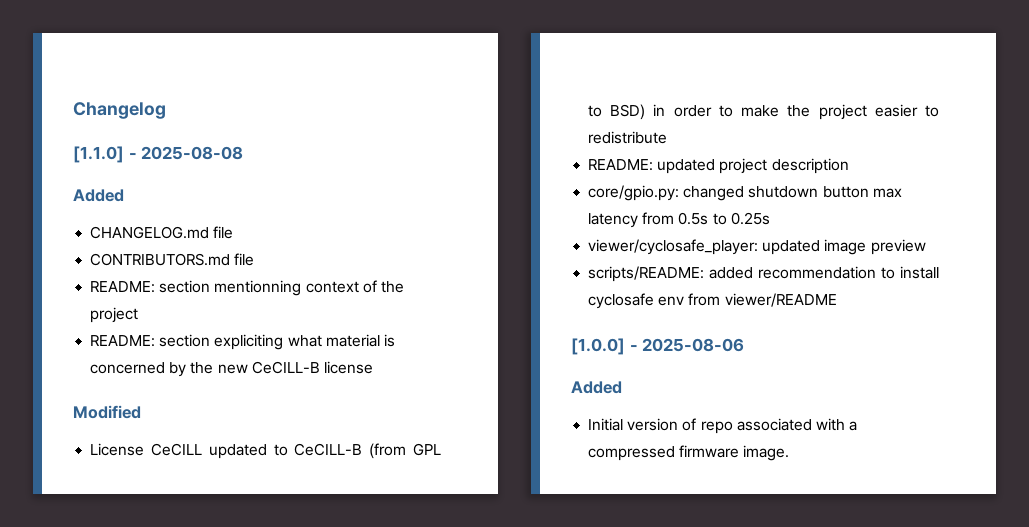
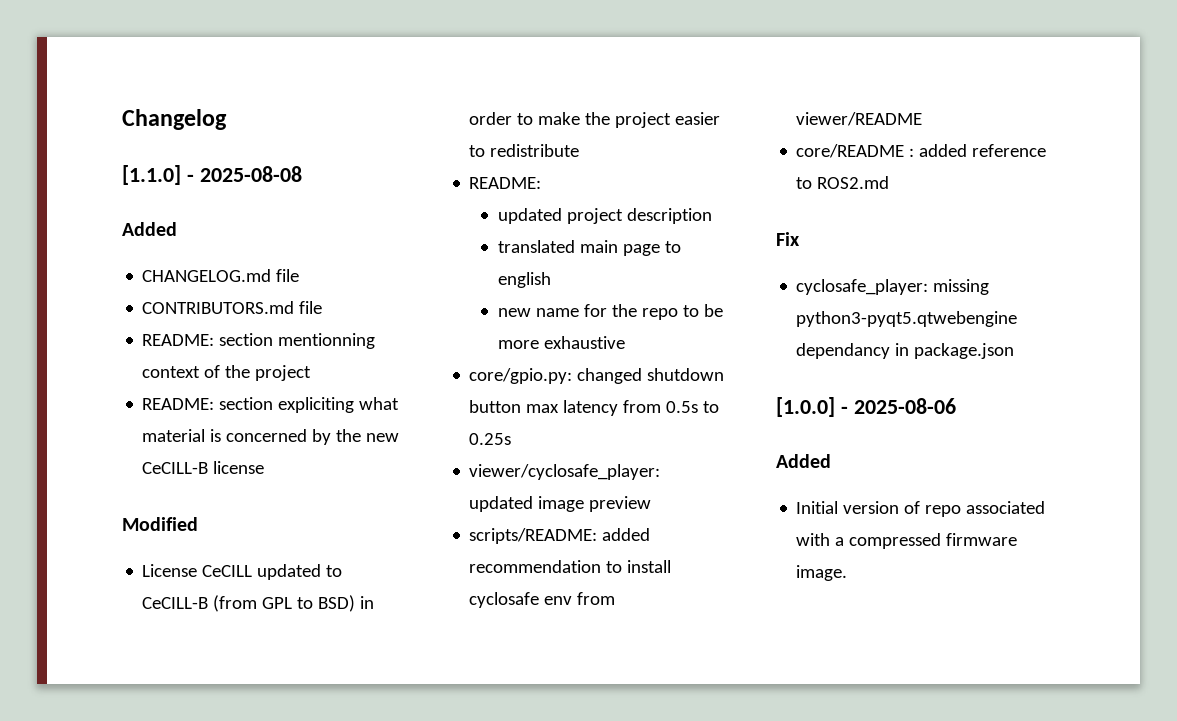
(654, 165) none -> (542, 183) //
(849, 166) none -> [498,240,682,256] [498,272,552,288] [498,304,724,320] [498,336,626,349] // translated main page to english // new name for the repo to be more exhaustive
(837, 300) none -> [796,144,1047,158] [796,176,890,189] [776,232,800,246] [796,279,990,295] [796,311,1018,327] [796,343,1015,359] // core/README : added reference to ROS2.md // Fix // cyclosafe_player: missing python3-pyqt5.qtwebengine dependancy in package.json

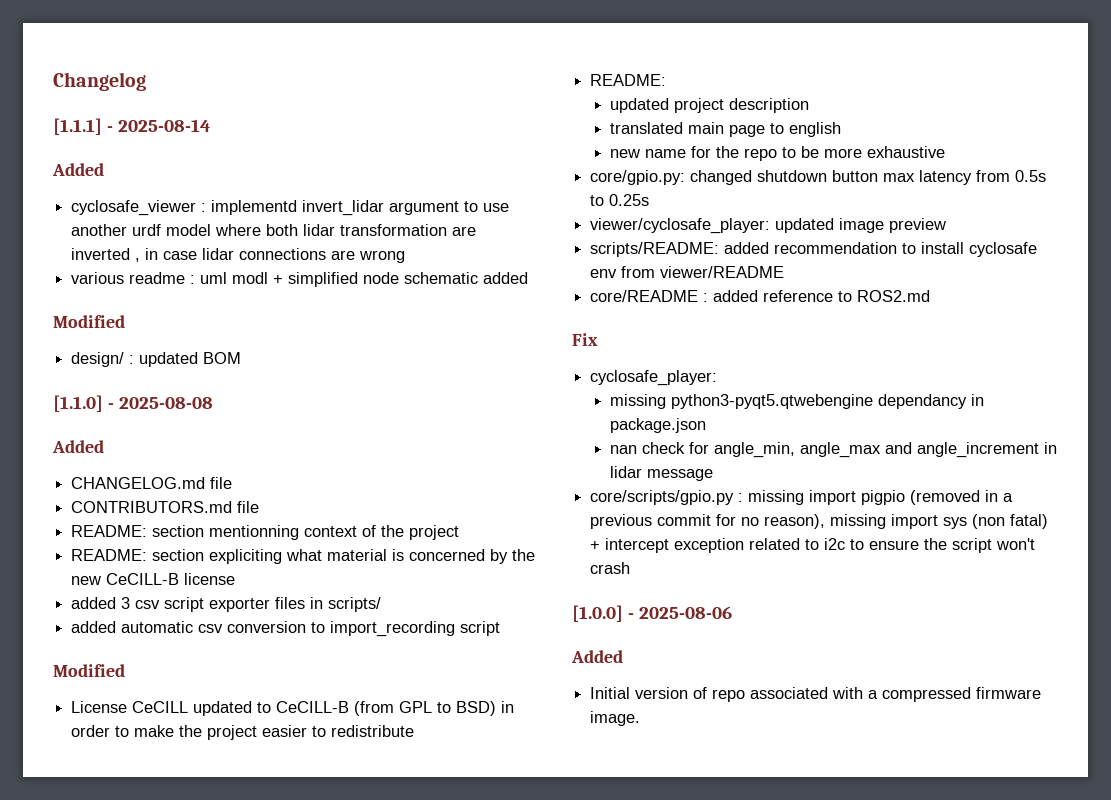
(227, 119) none -> [53,118,211,135] [52,163,104,176] [71,200,510,216] [71,224,477,236] [71,248,406,263] [71,272,529,287] [53,315,125,328] [71,352,242,367] // [1.1.1] - 2025-08-14 // Added // cyclosafe_viewer : implementd invert_lidar argument to use another urdf model where both lidar transformation are inverted , in case lidar connections are wrong // various readme : uml modl + simplified node schematic added // Modified // design/ : updated BOM
(265, 467) none -> [71,597,382,612] [71,621,501,637] // added 3 csv script exporter files in scripts/ // added automatic csv conversion to import_recording script
(929, 287) none -> (718, 378) //
(1015, 351) none -> [609,442,1057,458] [609,466,713,481] [590,490,1014,505] [590,514,1049,529] [590,538,1036,553] [590,562,631,574] // nan check for angle_min, angle_max and angle_increment in lidar message // core/scripts/gpio.py : missing import pigpio (removed in a previous commit for no reason), missing import sys (non fatal) + intercept exception related to i2c to ensure the script won't crash

